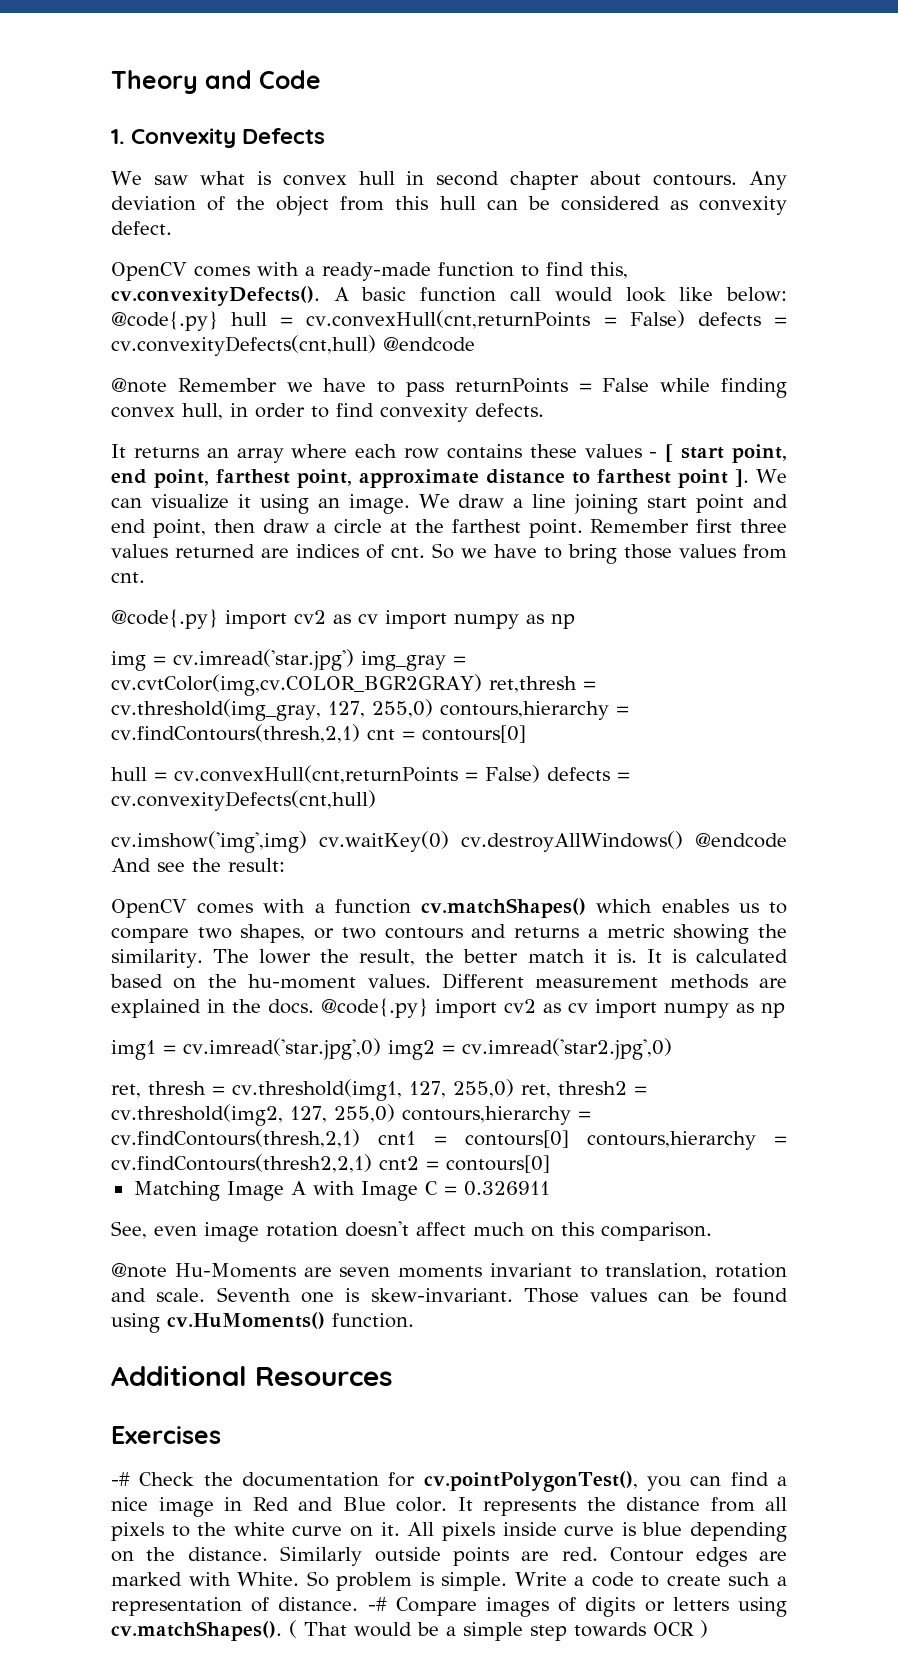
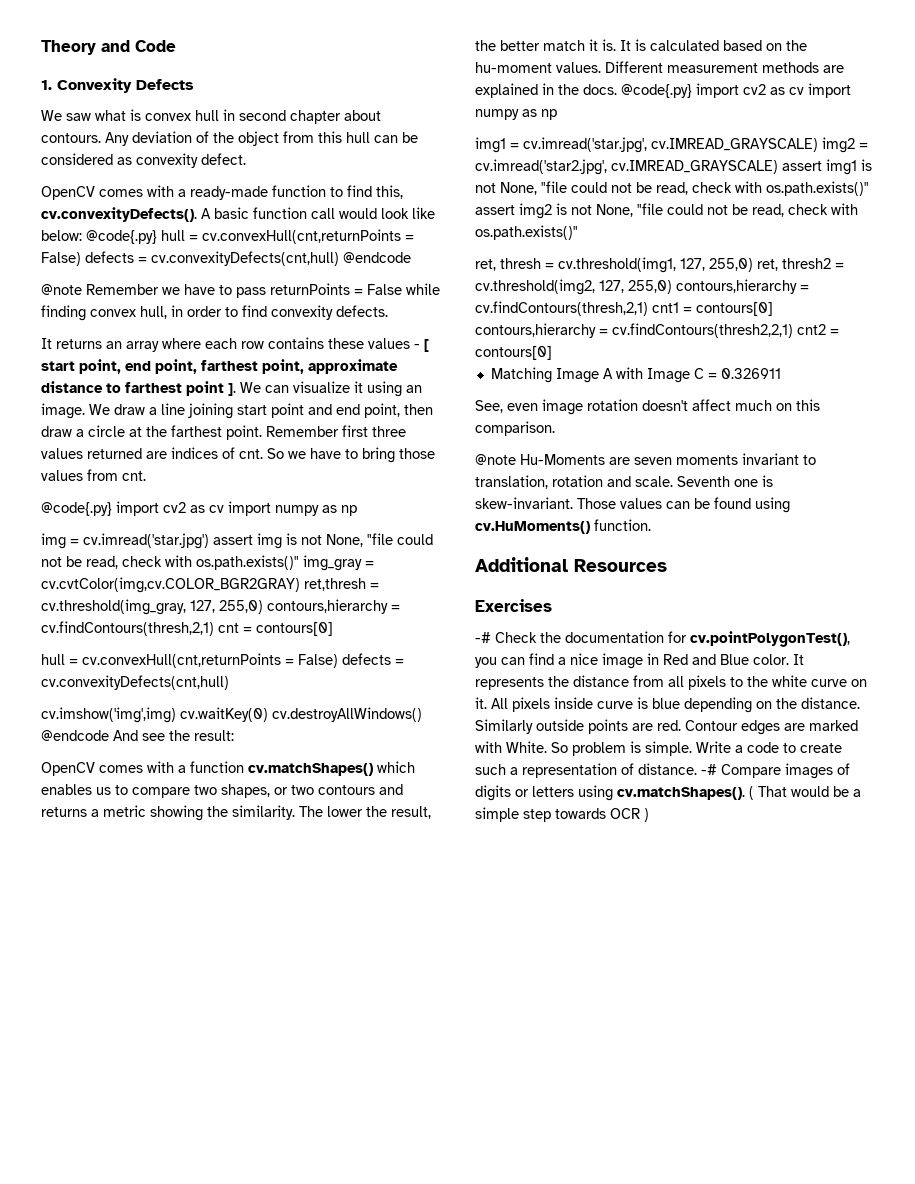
(354, 660) none -> [213,533,433,549] [41,555,299,570] assert img is not None, "file could not be read, check with os.path.exists()"
[183,1038,672,1060] cv.imread('star.jpg',0) img2 = cv.imread('star2.jpg',0) -> [523,137,868,153] [475,159,872,175] [475,181,869,196] [475,203,858,219] [475,225,578,240] cv.imread('star.jpg', cv.IMREAD_GRAYSCALE) img2 = cv.imread('star2.jpg', cv.IMREAD_GRAYSCALE) assert img1 is not None, "file could not be read, check with os.path.exists()" assert img2 is not None, "file could not be read, check with os.path.exists()"

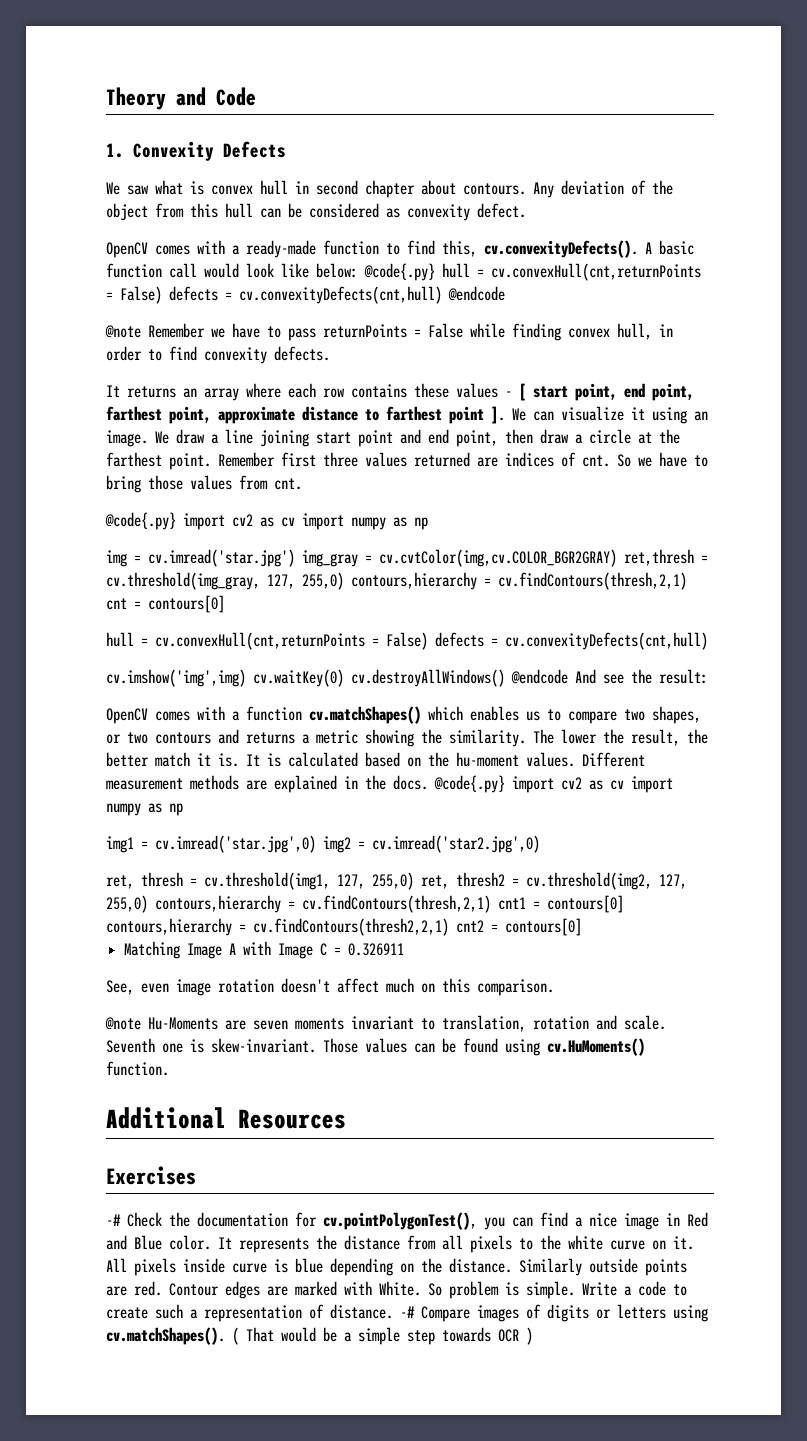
[213,533,433,549] [41,555,299,570] assert img is not None, "file could not be read, check with os.path.exists()" -> (295, 558) none
[523,137,868,153] [475,159,872,175] [475,181,869,196] [475,203,858,219] [475,225,578,240] cv.imread('star.jpg', cv.IMREAD_GRAYSCALE) img2 = cv.imread('star2.jpg', cv.IMREAD_GRAYSCALE) assert img1 is not None, "file could not be read, check with os.path.exists()" assert img2 is not None, "file could not be read, check with os.path.exists()" -> [155,835,540,853] cv.imread('star.jpg',0) img2 = cv.imread('star2.jpg',0)

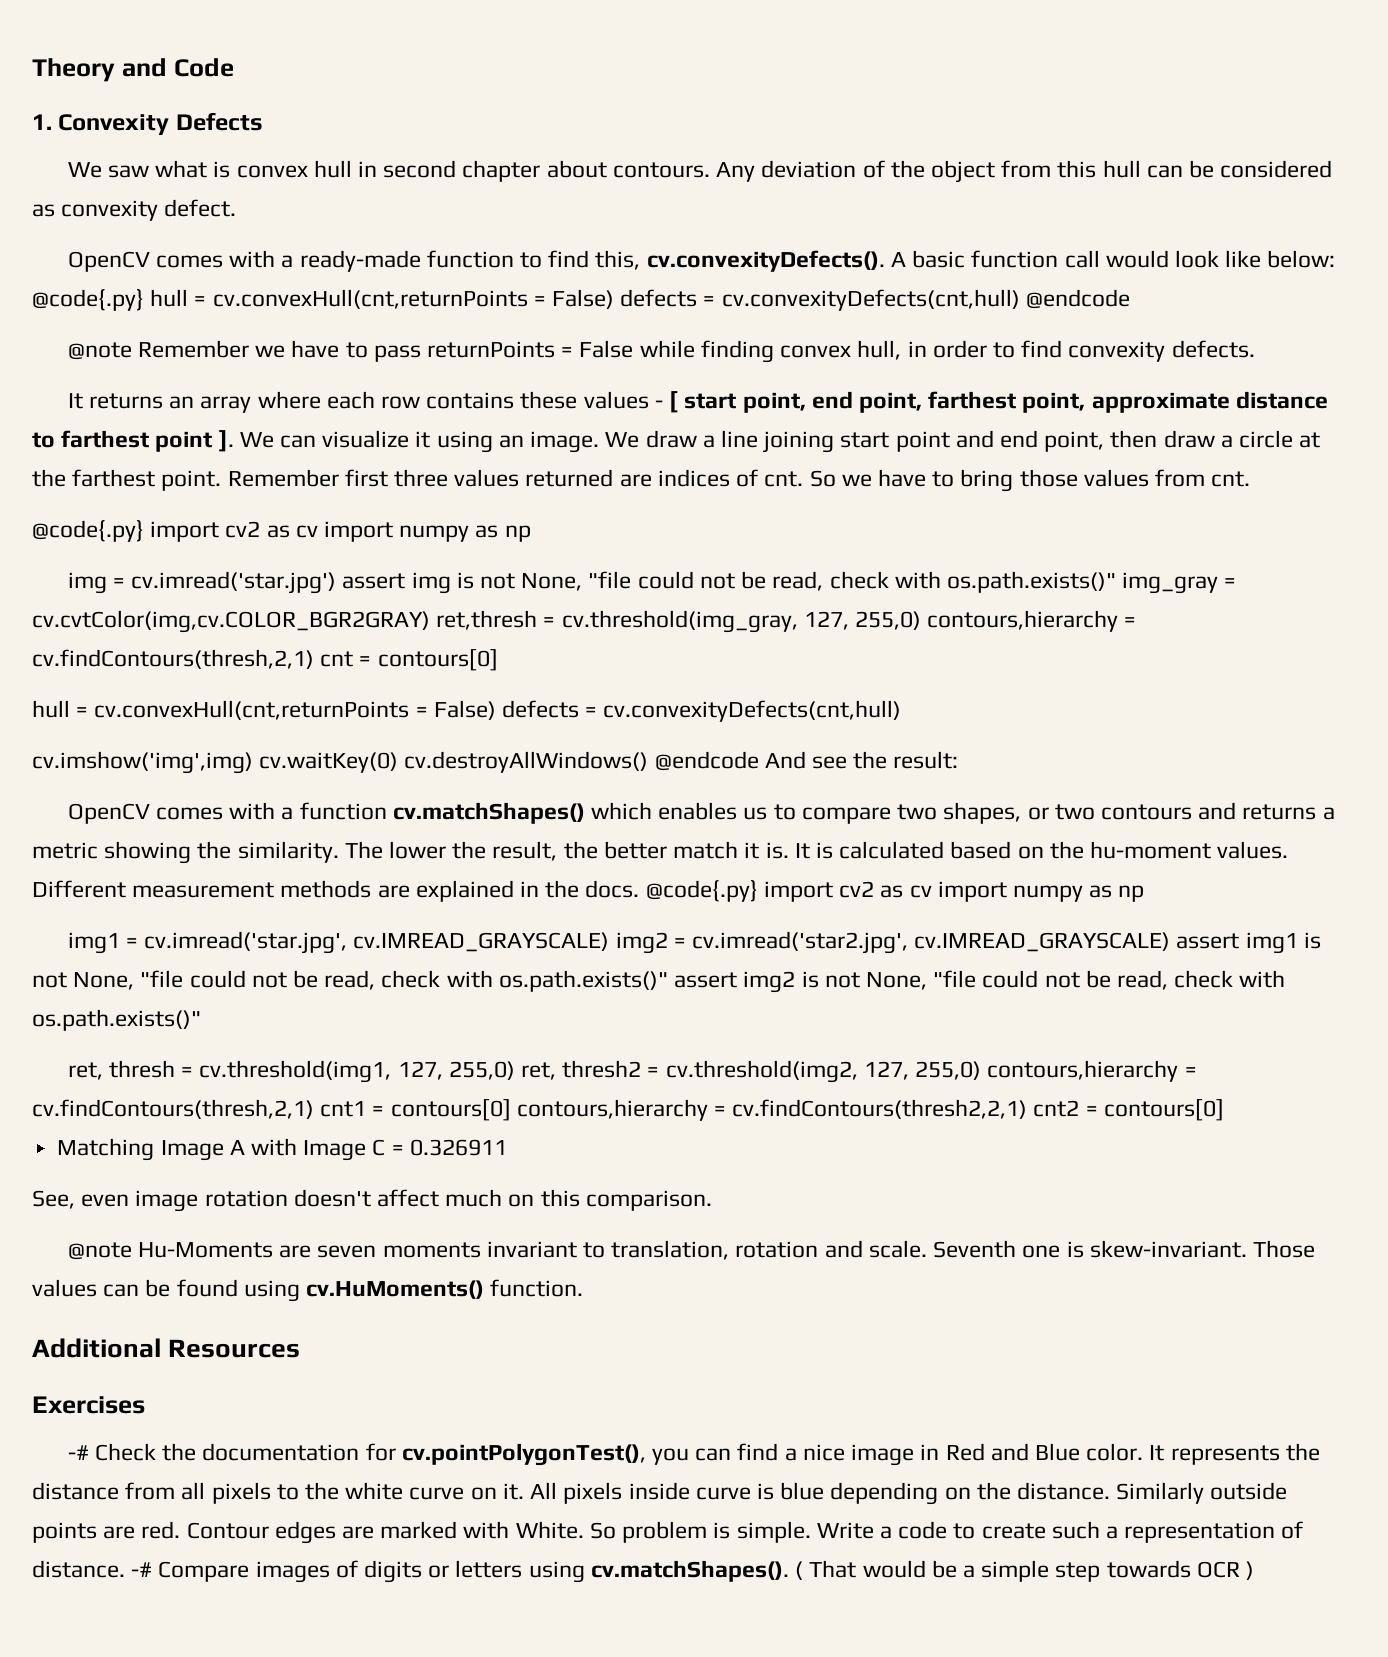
(295, 558) none -> [342,571,1116,594] assert img is not None, "file could not be read, check with os.path.exists()"
[155,835,540,853] cv.imread('star.jpg',0) img2 = cv.imread('star2.jpg',0) -> [144,931,1321,954] [32,970,1286,993] [32,1009,201,1031] cv.imread('star.jpg', cv.IMREAD_GRAYSCALE) img2 = cv.imread('star2.jpg', cv.IMREAD_GRAYSCALE) assert img1 is not None, "file could not be read, check with os.path.exists()" assert img2 is not None, "file could not be read, check with os.path.exists()"

